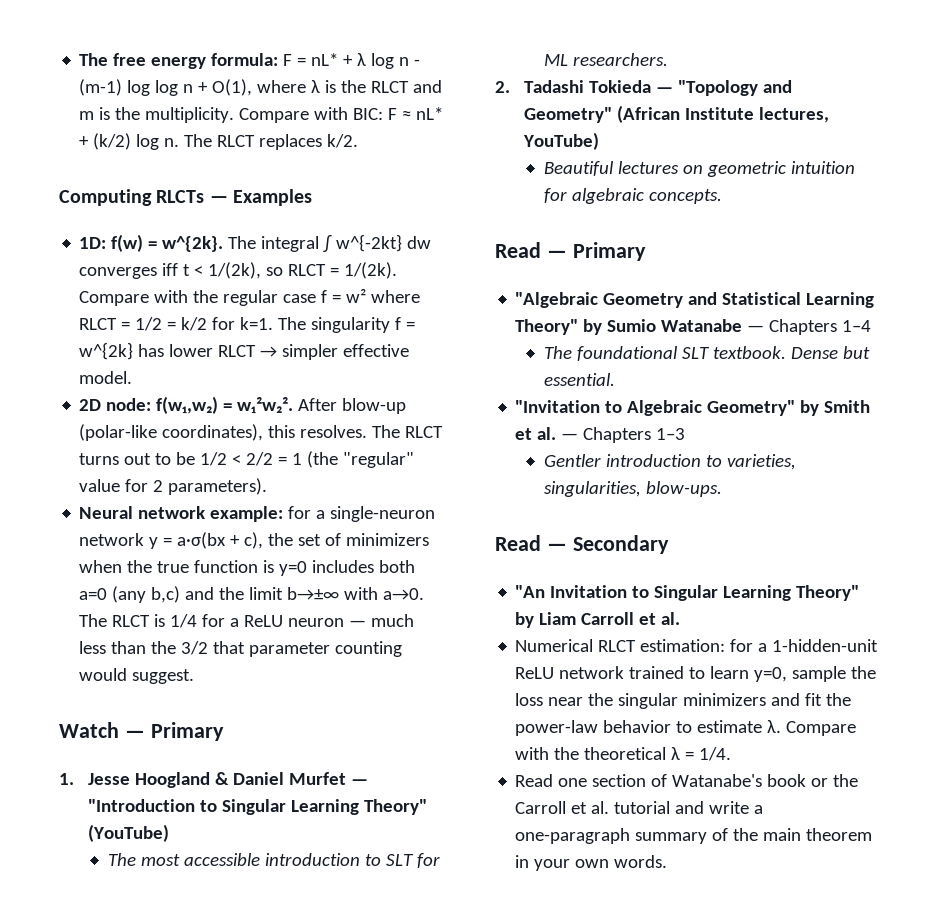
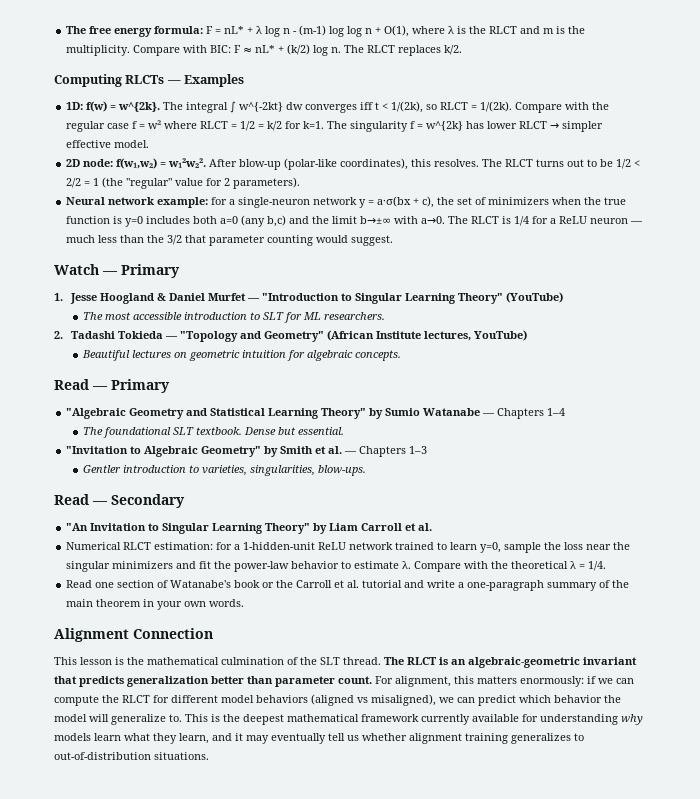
(668, 861) none -> [54,628,213,642] [54,657,637,668] [54,676,634,687] [54,694,621,706] [54,714,643,725] [54,733,584,744] [54,752,209,760] // Alignment Connection // This lesson is the mathematical culmination of the SLT thread. The RLCT is an algebraic-geometric invariant that predicts generalization better than parameter count. For alignment, this matters enormously: if we can compute the RLCT for different model behaviors (aligned vs misaligned), we can predict which behavior the model will generalize to. This is the deepest mathematical framework currently available for understanding why models learn what they learn, and it may eventually tell us whether alignment training generalizes to out-of-distribution situations.

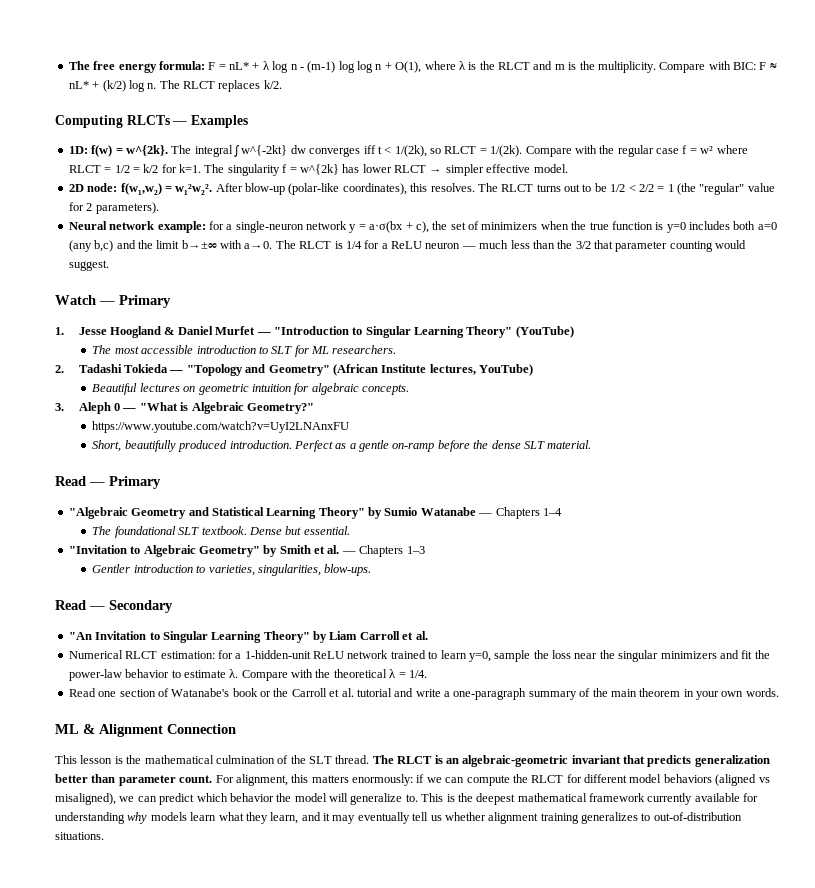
(402, 355) none -> [55,402,314,414] [92,421,350,433] [92,440,592,452] // 3. Aleph 0 — "What is Algebraic Geometry?" // https://www.youtube.com/watch?v=UyI2LNAnxFU // Short, beautifully produced introduction. Perfect as a gentle on-ramp before the dense SLT material.
(245, 603) none -> [55,724,95,734] ML &

